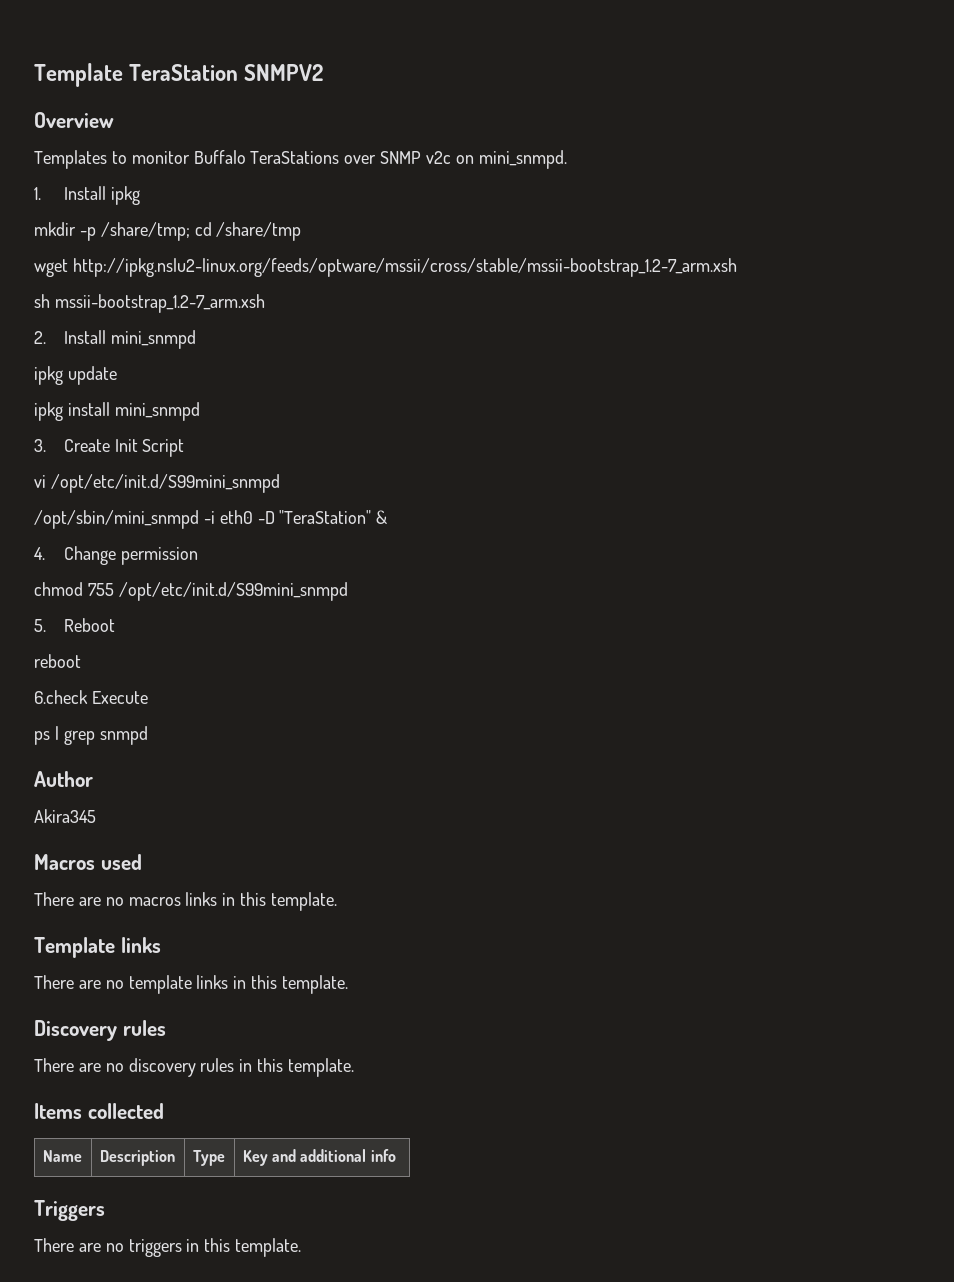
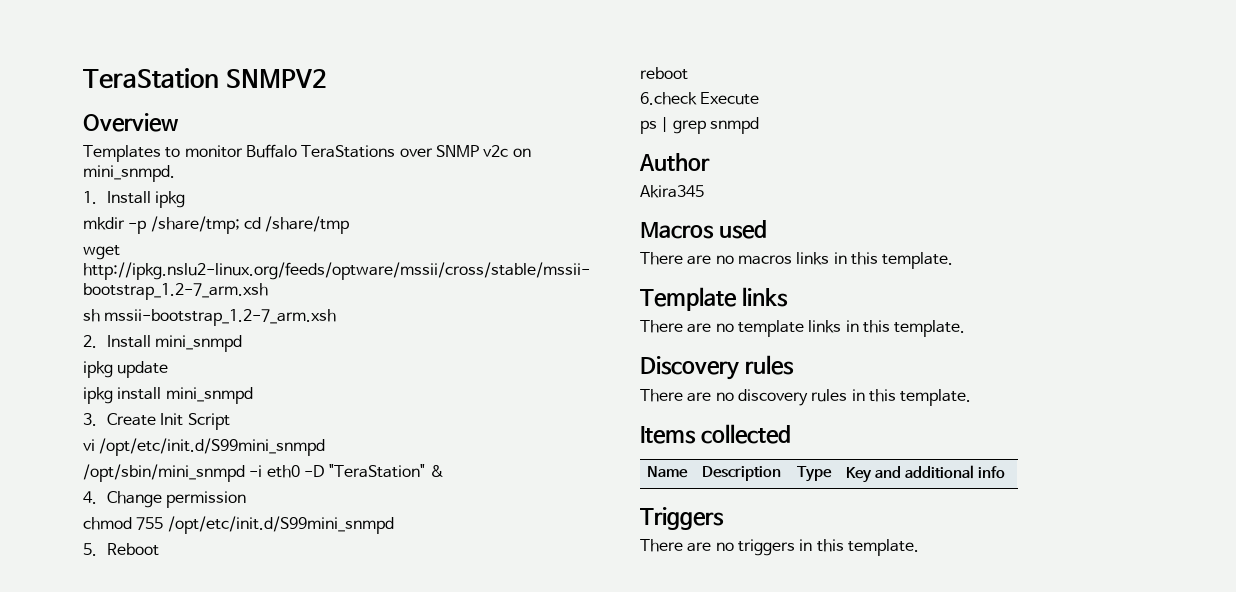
[34,63,123,87] Template -> (83, 78) none

